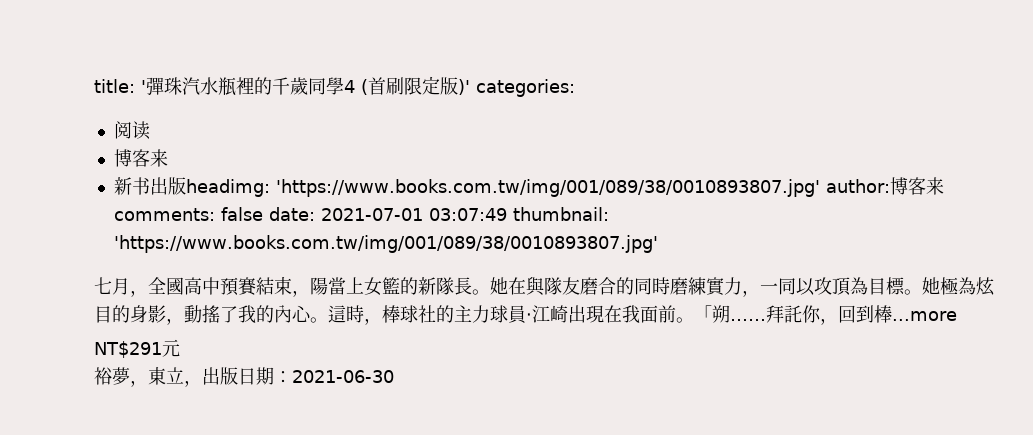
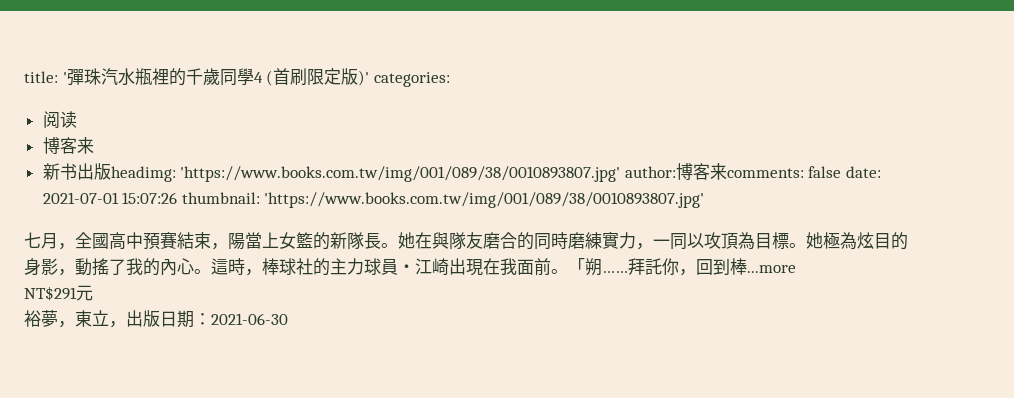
[428,208,507,221] 03:07:49 -> [122,192,178,204] 15:07:26

